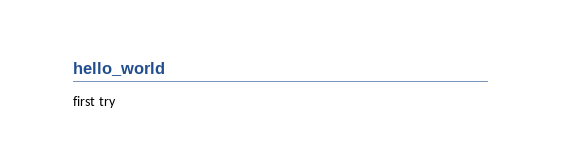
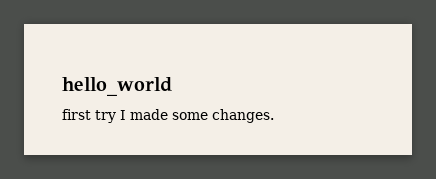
(116, 102) none -> [120,109,274,123] I made some changes.

